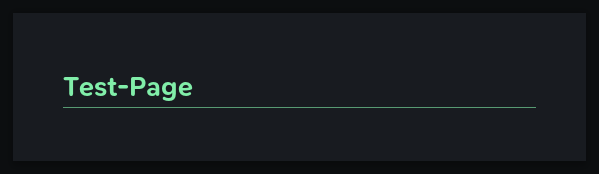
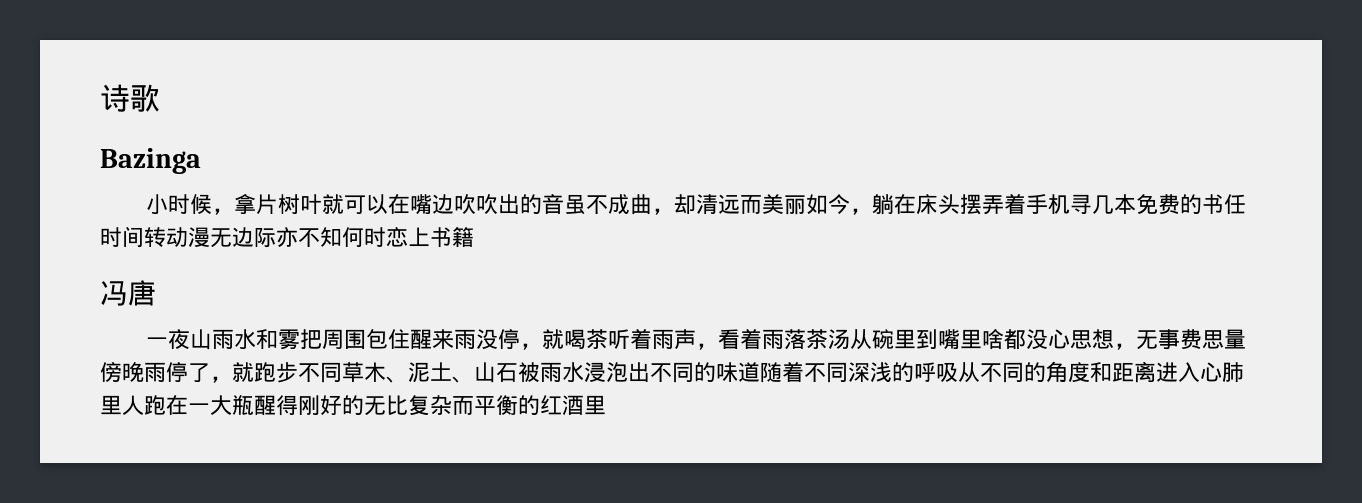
[63,77,193,101] Test-Page -> [100,84,160,112] [100,148,201,174] [145,194,1246,215] [100,226,474,248] [100,280,156,306] [145,329,1246,350] [100,361,1244,383] [100,395,606,416] 诗歌 // Bazinga // 小时候，拿片树叶就可以在嘴边吹吹出的音虽不成曲，却清远而美丽如今，躺在床头摆弄着手机寻几本免费的书任时间转动漫无边际亦不知何时恋上书籍 // 冯唐 // 一夜山雨水和雾把周围包住醒来雨没停，就喝茶听着雨声，看着雨落茶汤从碗里到嘴里啥都没心思想，无事费思量傍晚雨停了，就跑步不同草木、泥土、山石被雨水浸泡出不同的味道随着不同深浅的呼吸从不同的角度和距离进入心肺里人跑在一大瓶醒得刚好的无比复杂而平衡的红酒里

